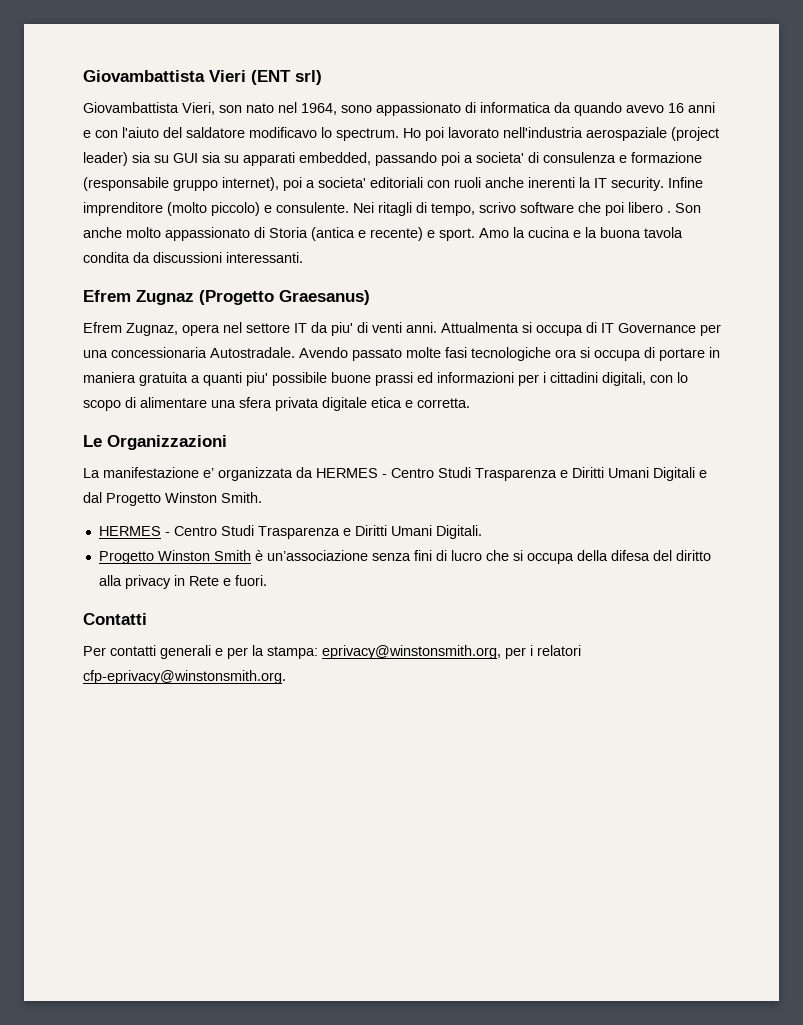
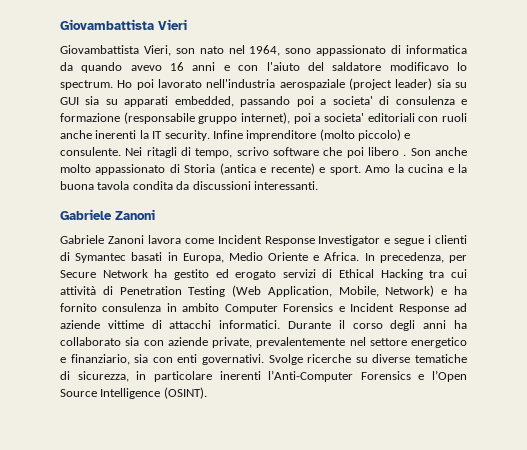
[251,70,322,85] (ENT srl) -> (187, 24) none
[83,290,370,305] [83,322,721,336] [83,347,720,361] [83,372,688,386] [83,397,470,411] [83,435,227,450] [83,467,707,481] [83,492,262,506] [98,525,482,539] [98,550,711,564] [98,575,267,589] [83,613,147,625] [83,645,581,659] [83,670,286,684] Efrem Zugnaz (Progetto Graesanus) // Efrem Zugnaz, opera nel settore IT da piu' di venti anni. Attualmenta si occupa di IT Governance per una concessionaria Autostradale. Avendo passato molte fasi tecnologiche ora si occupa di portare in maniera gratuita a quanti piu' possibile buone prassi ed informazioni per i cittadini digitali, con lo scopo di alimentare una sfera privata digitale etica e corretta. // Le Organizzazioni // La manifestazione e’ organizzata da HERMES - Centro Studi Trasparenza e Diritti Umani Digitali e dal Progetto Winston Smith. // HERMES - Centro Studi Trasparenza e Diritti Umani Digitali. // Progetto Winston Smith è un’associazione senza fini di lucro che si occupa della difesa del diritto alla privacy in Rete e fuori. // Contatti // Per contatti generali e per la stampa: eprivacy@winstonsmith.org, per i relatori cfp-eprivacy@winstonsmith.org. -> [60,209,155,220] [60,235,467,246] [60,252,468,263] [60,269,467,280] [60,285,467,297] [60,303,468,314] [60,320,468,331] [60,337,467,348] [60,354,467,365] [60,370,467,382] [60,387,207,399] Gabriele Zanoni // Gabriele Zanoni lavora come Incident Response Investigator e segue i clienti di Symantec basati in Europa, Medio Oriente e Africa. In precedenza, per Secure Network ha gestito ed erogato servizi di Ethical Hacking tra cui attività di Penetration Testing (Web Application, Mobile, Network) e ha fornito consulenza in ambito Computer Forensics e Incident Response ad aziende vittime di attacchi informatici. Durante il corso degli anni ha collaborato sia con aziende private, prevalentemente nel settore energetico e finanziario, sia con enti governativi. Svolge ricerche su diverse tematiche di sicurezza, in particolare inerenti l’Anti-Computer Forensics e l’Open Source Intelligence (OSINT).

